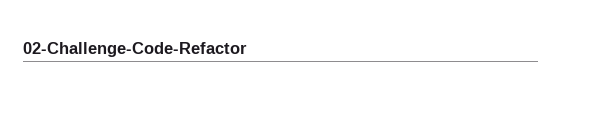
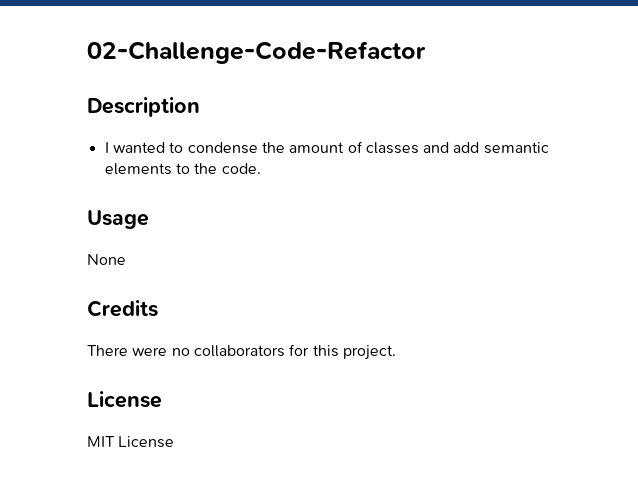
(247, 49) none -> [87,97,200,117] [104,141,549,154] [104,163,261,175] [87,210,149,229] [87,254,126,265] [87,300,158,317] [87,344,396,360] [87,391,162,408] [87,436,175,448] // Description // I wanted to condense the amount of classes and add semantic elements to the code. // Usage // None // Credits // There were no collaborators for this project. // License // MIT License

